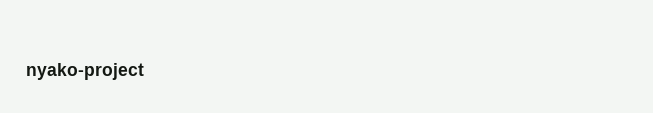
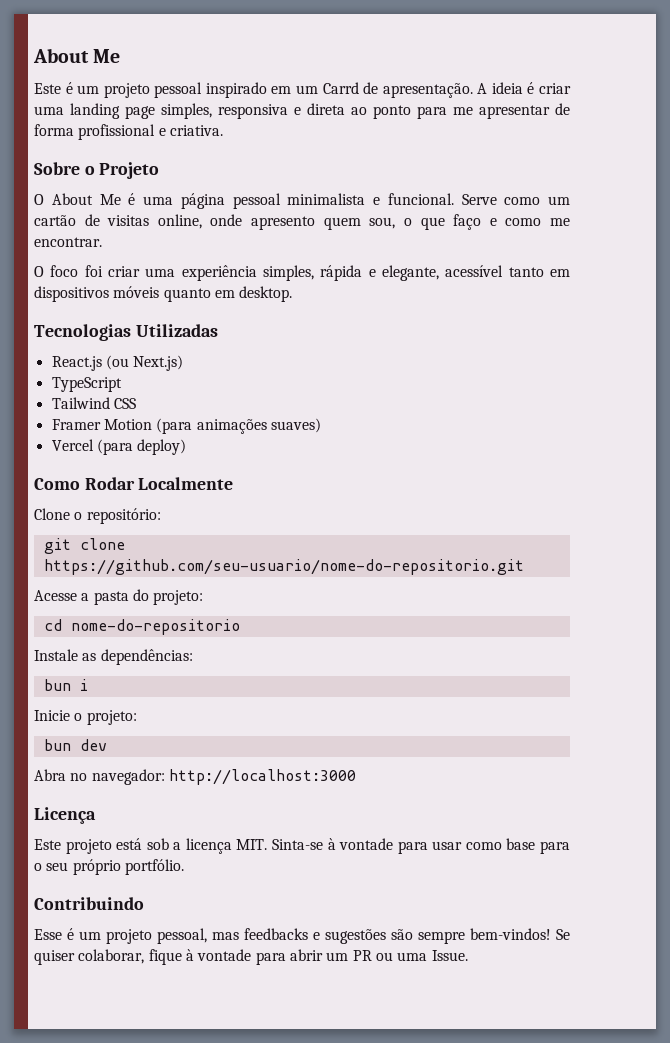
[26,63,144,80] nyako-project -> [33,48,121,63] [34,82,571,98] [34,103,570,119] [34,124,223,140] [34,162,160,179] [34,193,570,209] [34,214,571,230] [34,237,102,247] [34,265,570,281] [34,286,293,302] [34,324,218,341] [51,355,184,371] [51,377,122,392] [51,397,136,409] [51,418,321,434] [51,439,187,455] [34,477,234,490] [34,508,161,524] [43,538,125,554] [43,559,524,575] [34,589,204,605] [43,619,240,635] [34,649,193,665] [43,679,88,691] [34,710,137,725] [43,739,107,751] [34,769,356,785] [34,807,96,824] [34,838,570,854] [34,859,184,875] [34,897,144,910] [34,928,570,944] [34,949,468,965] About Me // Este é um projeto pessoal inspirado em um Carrd de apresentação. A ideia é criar uma landing page simples, responsiva e direta ao ponto para me apresentar de forma profissional e criativa. // Sobre o Projeto // O About Me é uma página pessoal minimalista e funcional. Serve como um cartão de visitas online, onde apresento quem sou, o que faço e como me encontrar. // O foco foi criar uma experiência simples, rápida e elegante, acessível tanto em dispositivos móveis quanto em desktop. // Tecnologias Utilizadas // React.js (ou Next.js) // TypeScript // Tailwind CSS // Framer Motion (para animações suaves) // Vercel (para deploy) // Como Rodar Localmente // Clone o repositório: // git clone https://github.com/seu-usuario/nome-do-repositorio.git // Acesse a pasta do projeto: // cd nome-do-repositorio // Instale as dependências: // bun i // Inicie o projeto: // bun dev // Abra no navegador: http://localhost:3000 // Licença // Este projeto está sob a licença MIT. Sinta-se à vontade para usar como base para o seu próprio portfólio. // Contribuindo // Esse é um projeto pessoal, mas feedbacks e sugestões são sempre bem-vindos! Se quiser colaborar, fique à vontade para abrir um PR ou uma Issue.

